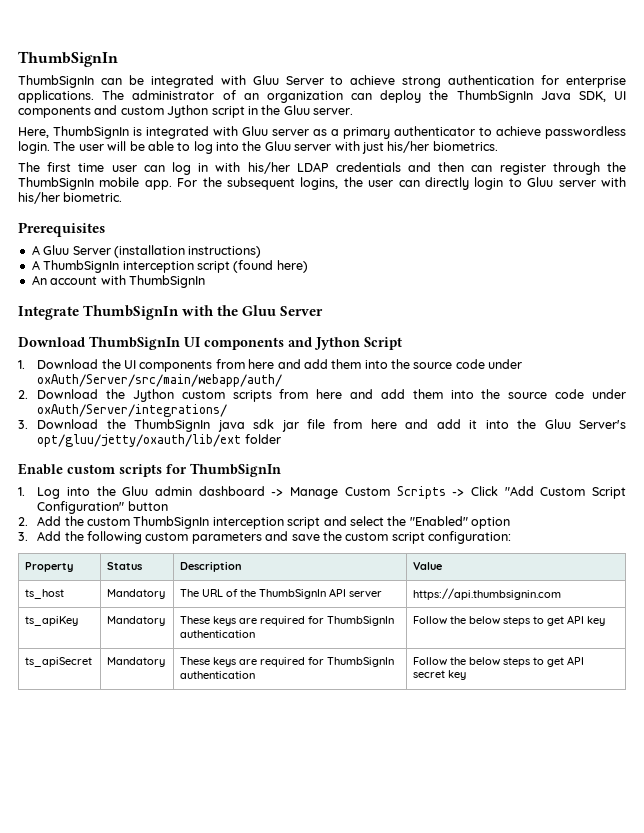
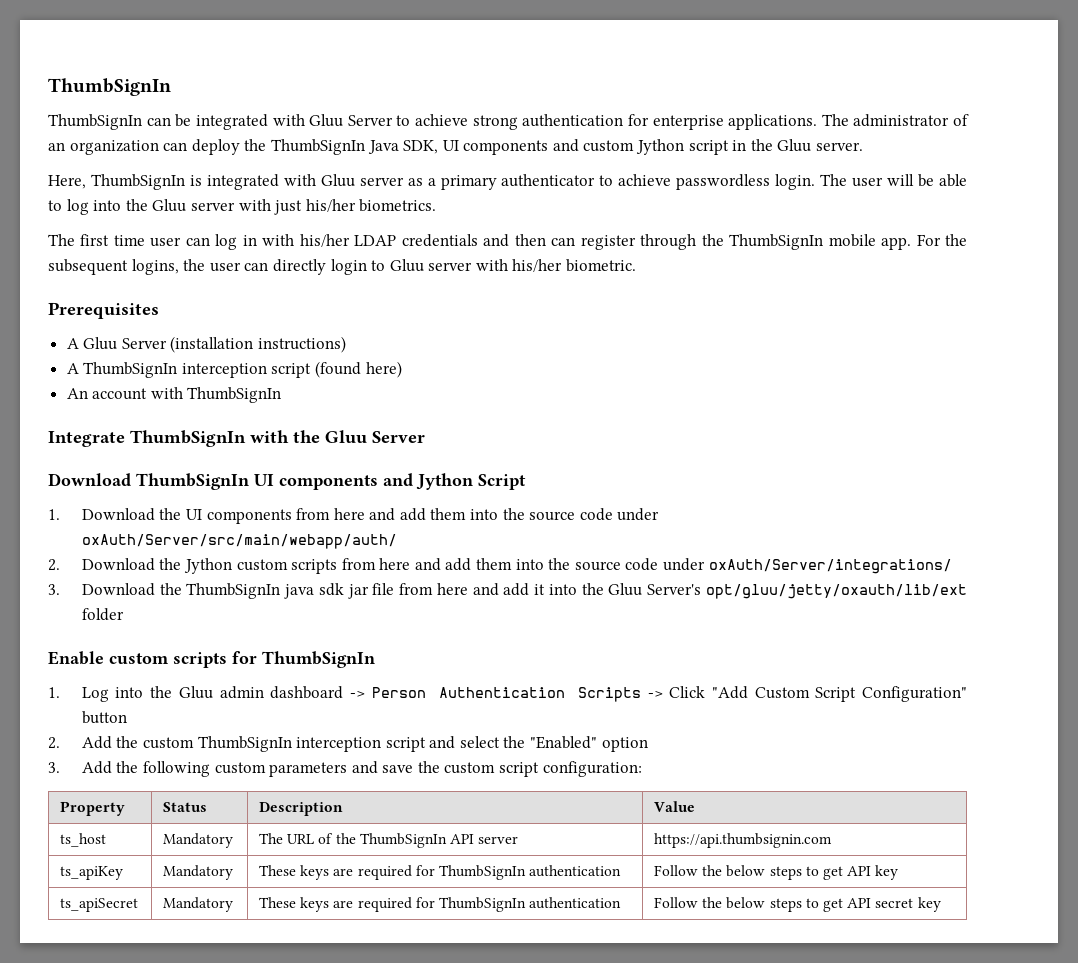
[290,487,390,499] Manage Custom -> [371,687,565,698] Person Authentication

